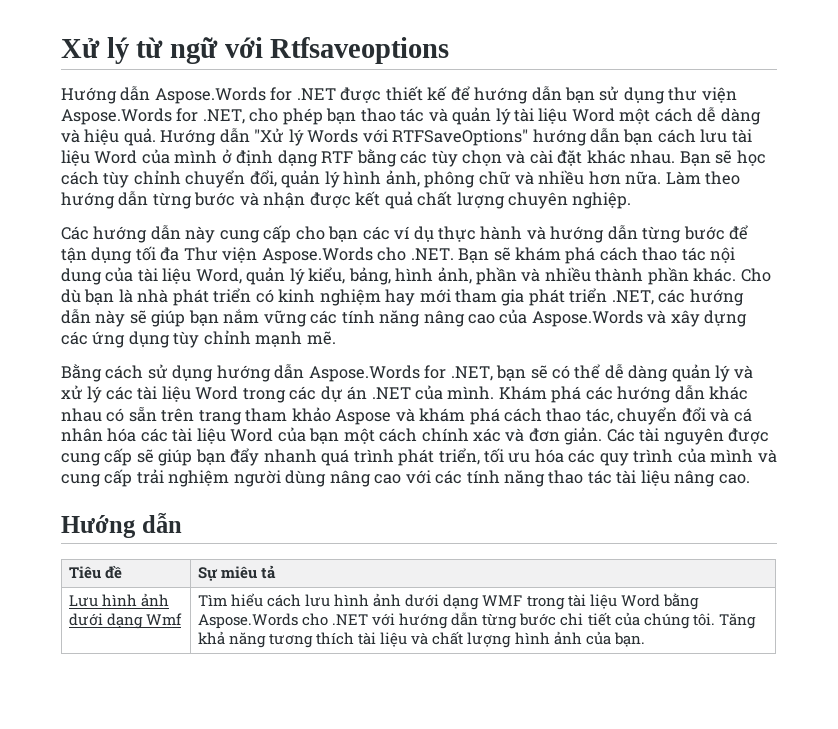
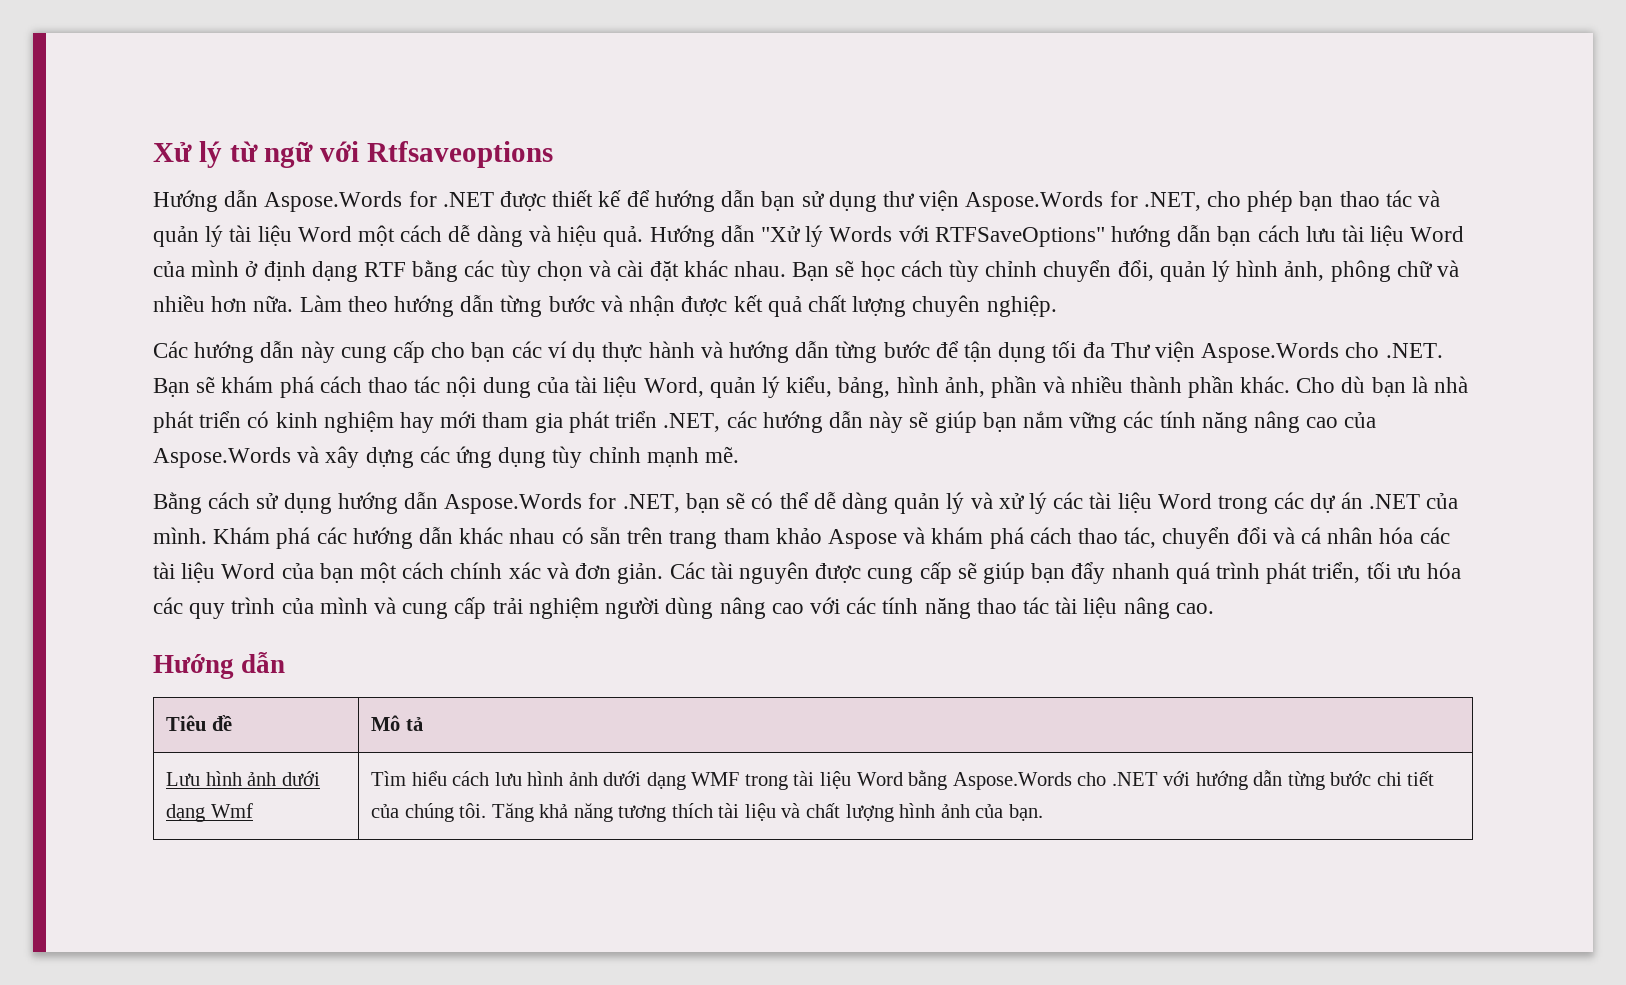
[198,566,258,581] Sự miêu -> [371,715,401,731] Mô

